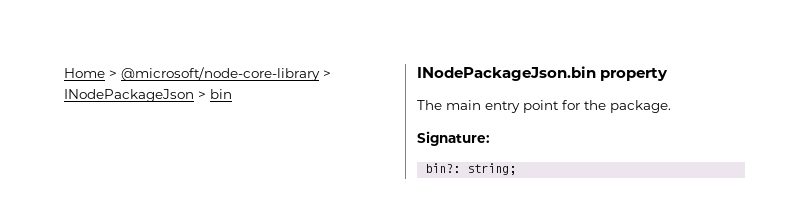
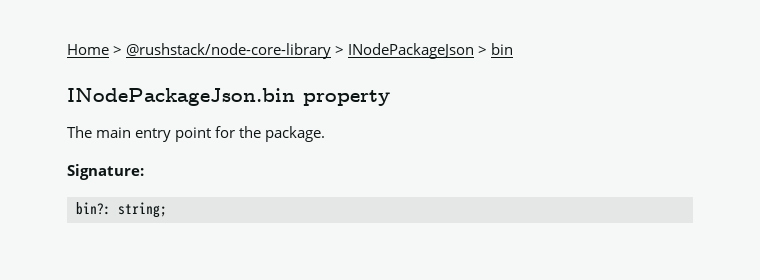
[121,67,320,81] @microsoft/node-core-library -> [126,43,332,59] @rushstack/node-core-library

